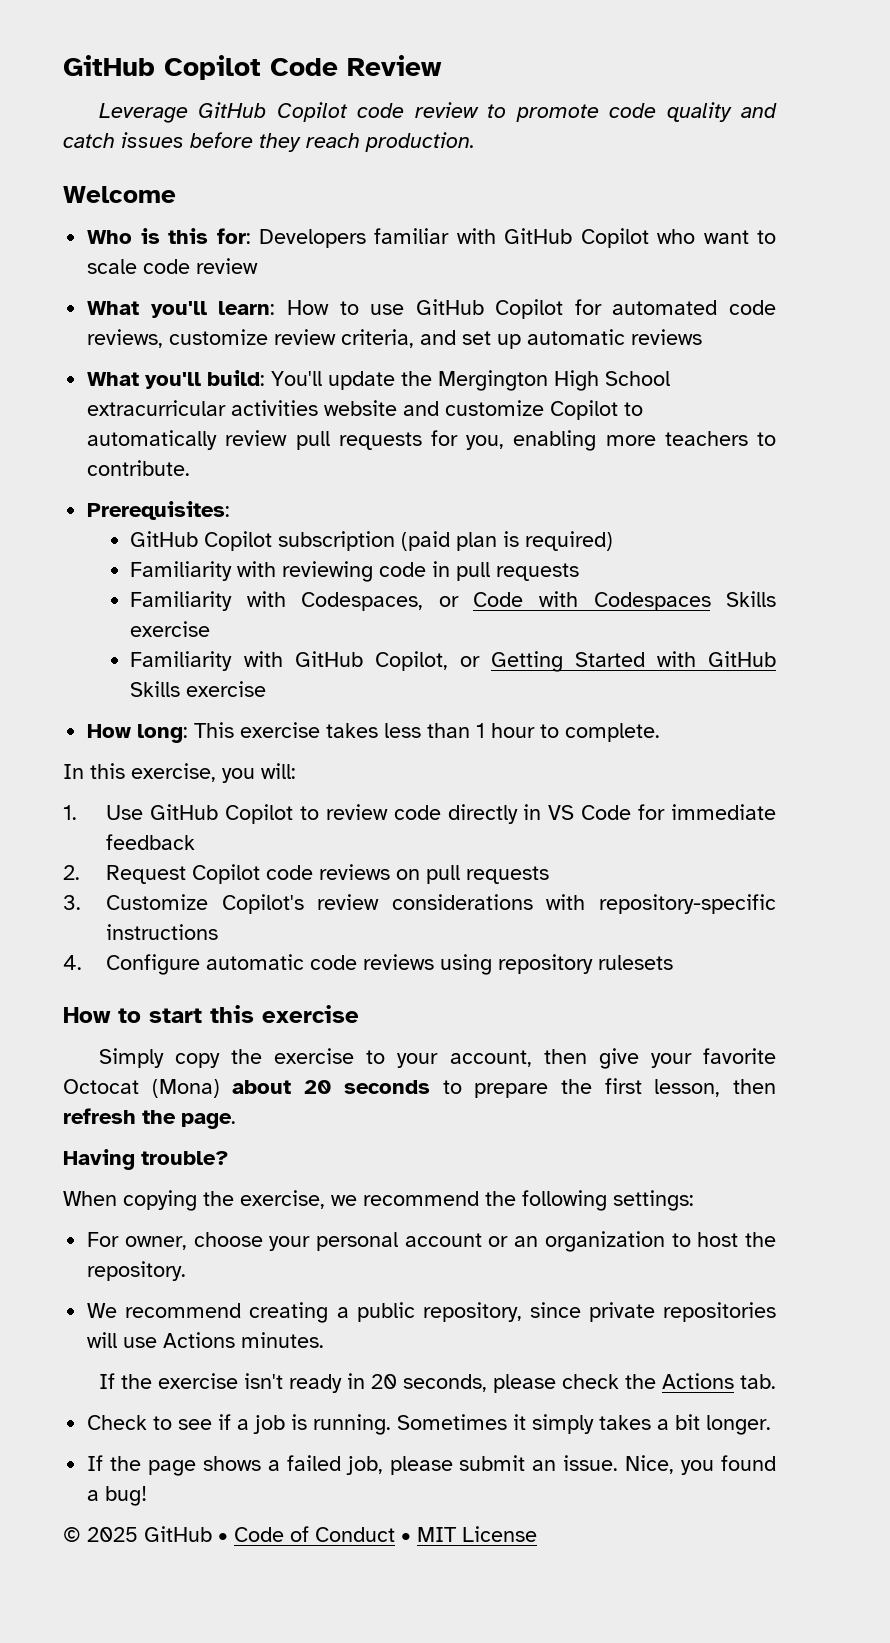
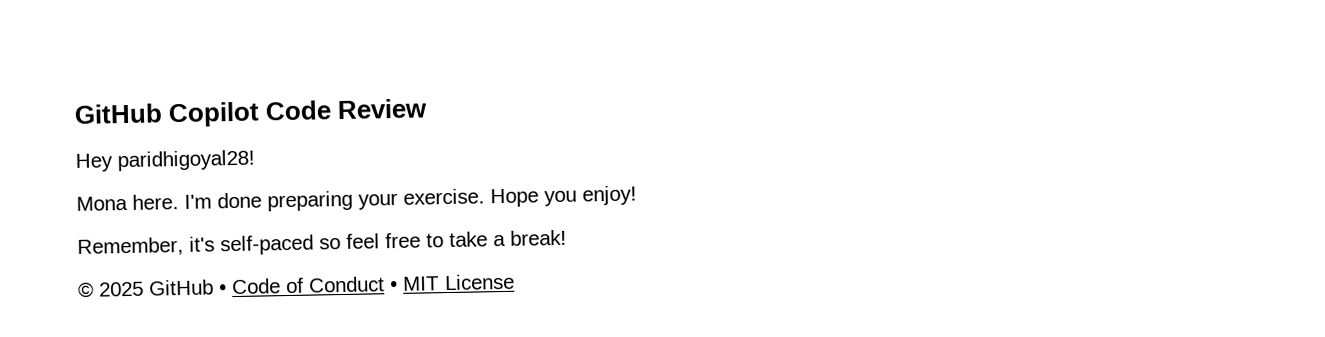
[98,102,778,123] [63,132,475,152] [63,186,176,203] [87,228,776,248] [87,258,259,274] [87,299,776,319] [87,329,703,349] [87,370,671,391] [87,400,644,420] [87,430,776,451] [87,460,191,476] [87,501,231,520] [130,531,614,551] [130,561,580,582] [130,591,776,611] [130,621,211,637] [130,651,777,672] [130,681,267,697] [87,722,661,743] [63,763,296,783] [63,804,776,824] [106,834,196,850] [63,864,550,884] [63,894,776,914] [106,924,219,940] [63,954,674,975] [63,1005,359,1023] [98,1048,776,1069] [63,1078,776,1098] [63,1108,236,1129] [63,1149,229,1170] [63,1190,694,1211] [87,1231,776,1252] [87,1261,187,1281] [87,1302,777,1323] [87,1332,325,1348] [98,1373,776,1393] [87,1414,772,1435] [87,1455,776,1476] [87,1486,148,1506] Leverage GitHub Copilot code review to promote code quality and catch issues before they reach production. // Welcome // Who is this for: Developers familiar with GitHub Copilot who want to scale code review // What you'll learn: How to use GitHub Copilot for automated code reviews, customize review criteria, and set up automatic reviews // What you'll build: You'll update the Mergington High School extracurricular activities website and customize Copilot to automatically review pull requests for you, enabling more teachers to contribute. // Prerequisites: // GitHub Copilot subscription (paid plan is required) // Familiarity with reviewing code in pull requests // Familiarity with Codespaces, or Code with Codespaces Skills exercise // Familiarity with GitHub Copilot, or Getting Started with GitHub Skills exercise // How long: This exercise takes less than 1 hour to complete. // In this exercise, you will: // 1. Use GitHub Copilot to review code directly in VS Code for immediate feedback // 2. Request Copilot code reviews on pull requests // 3. Customize Copilot's review considerations with repository-specific instructions // 4. Configure automatic code reviews using repository rulesets // How to start this exercise // Simply copy the exercise to your account, then give your favorite Octocat (Mona) about 20 seconds to prepare the first lesson, then refresh the page. // Having trouble? // When copying the exercise, we recommend the following settings: // For owner, choose your personal account or an organization to host the repository. // We recommend creating a public repository, since private repositories will use Actions minutes. // If the exercise isn't ready in 20 seconds, please check the Actions tab. // Check to see if a job is running. Sometimes it simply takes a bit longer. // If the page shows a failed job, please submit an issue. Nice, you found a bug! -> [75,149,255,172] [76,185,637,212] [77,229,567,257] Hey paridhigoyal28! // Mona here. I'm done preparing your exercise. Hope you enjoy! // Remember, it's self-paced so feel free to take a break!

